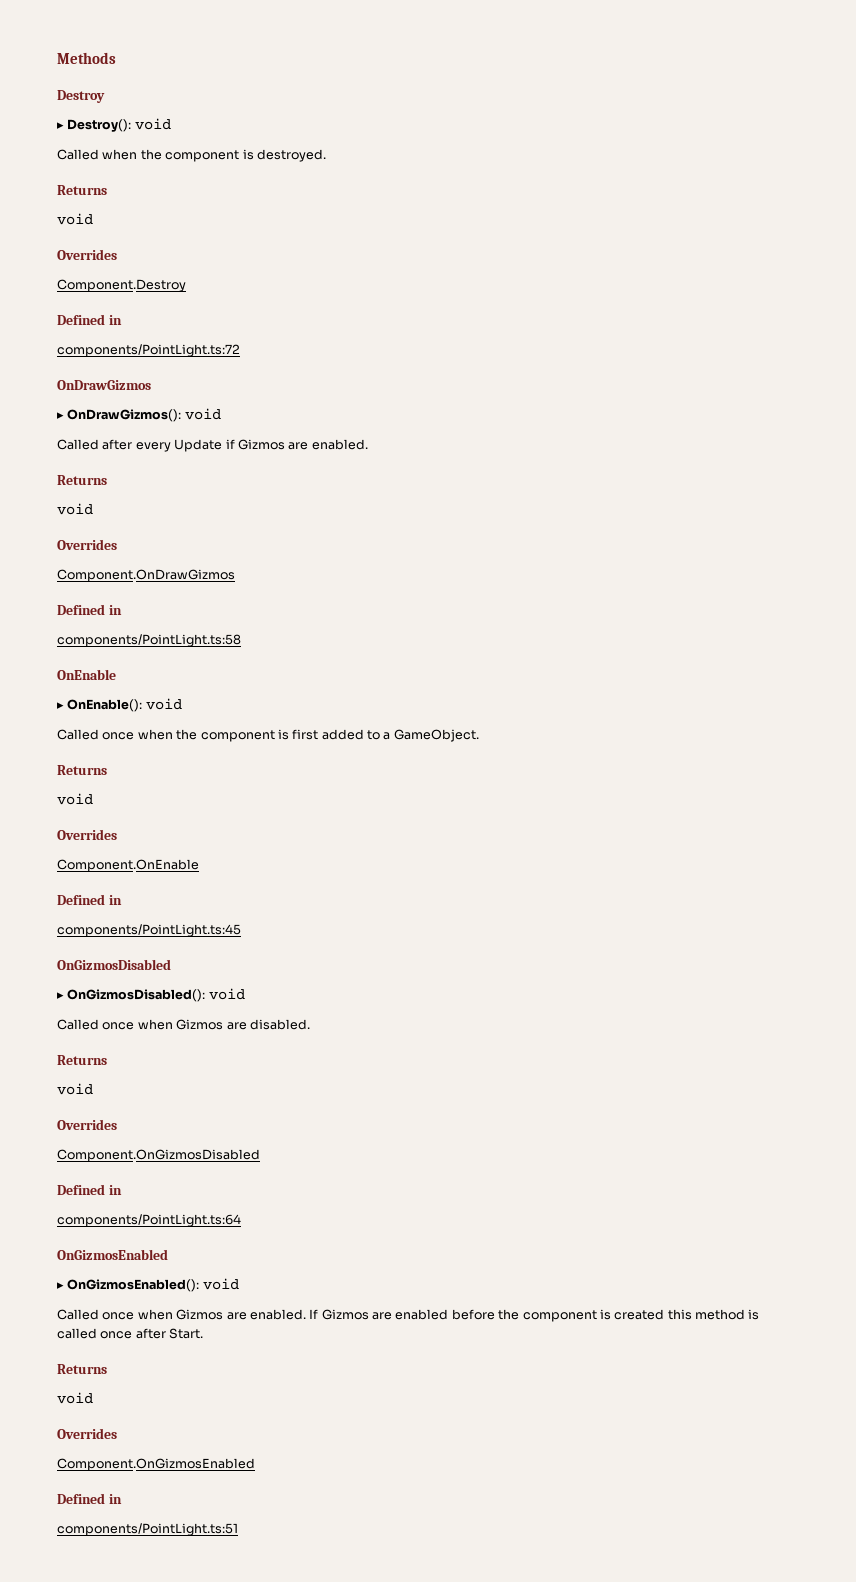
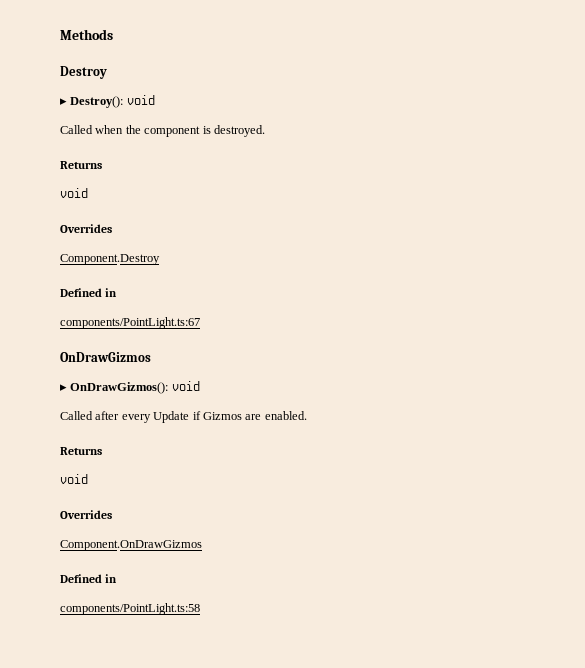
[57,344,240,357] components/PointLight.ts:72 -> [60,317,200,329] components/PointLight.ts:67
[57,669,116,680] [57,698,182,712] [57,729,479,742] [57,765,107,775] [57,793,93,805] [57,829,117,840] [57,859,199,872] [57,894,122,905] [57,924,241,937] [57,959,171,970] [57,988,245,1002] [57,1019,310,1030] [57,1055,107,1065] [57,1083,93,1095] [57,1119,117,1130] [57,1149,260,1162] [57,1184,122,1195] [57,1214,241,1227] [57,1249,168,1260] [57,1278,239,1292] [57,1309,760,1322] [57,1328,204,1339] [57,1364,107,1374] [57,1392,93,1404] [57,1428,117,1439] [57,1458,255,1471] [57,1493,122,1504] [57,1523,238,1536] // OnEnable // ▸ OnEnable(): void // Called once when the component is first added to a GameObject. // Returns // void // Overrides // Component.OnEnable // Defined in // components/PointLight.ts:45 // OnGizmosDisabled // ▸ OnGizmosDisabled(): void // Called once when Gizmos are disabled. // Returns // void // Overrides // Component.OnGizmosDisabled // Defined in // components/PointLight.ts:64 // OnGizmosEnabled // ▸ OnGizmosEnabled(): void // Called once when Gizmos are enabled. If Gizmos are enabled before the component is created this method is called once after Start. // Returns // void // Overrides // Component.OnGizmosEnabled // Defined in // components/PointLight.ts:51 -> (200, 609) none

